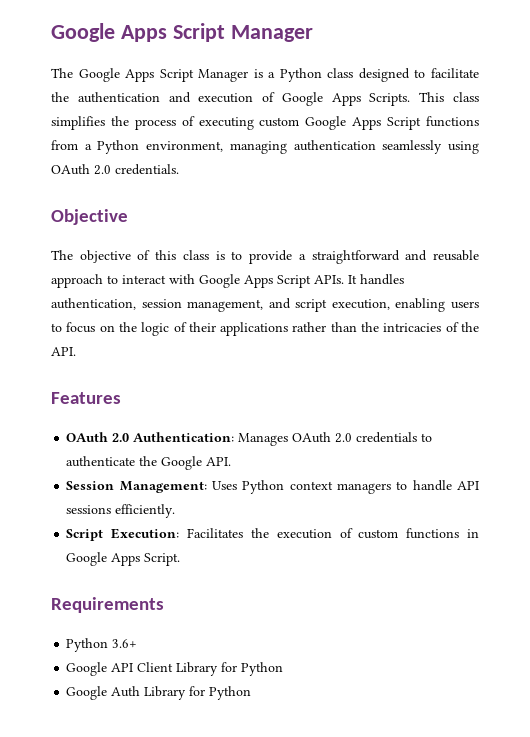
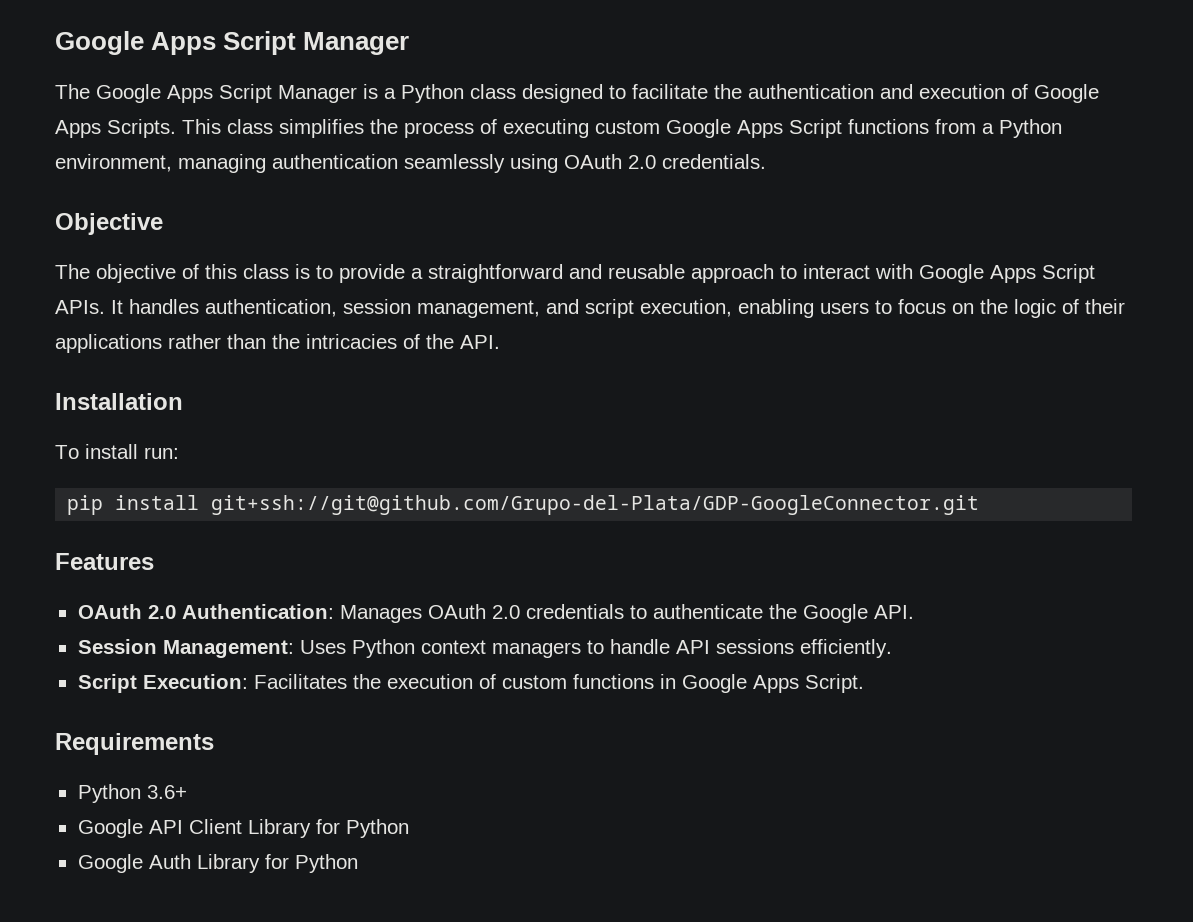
(76, 351) none -> [55,393,183,410] [55,444,179,459] [67,495,980,515] // Installation // To install run: // pip install git+ssh://git@github.com/Grupo-del-Plata/GDP-GoogleConnector.git

